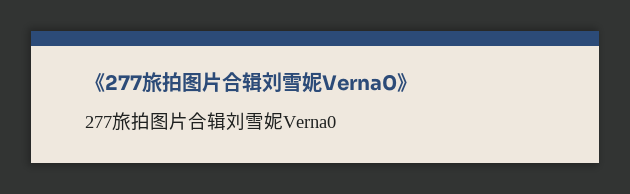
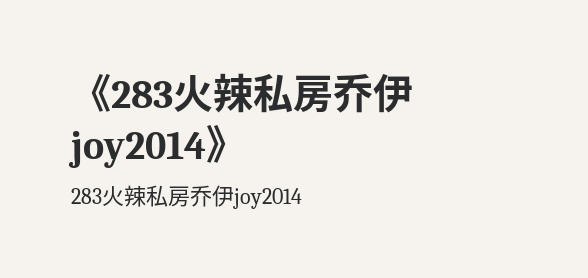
[105,72,417,93] [85,112,336,131] 277旅拍图片合辑刘雪妮Verna0》 // 277旅拍图片合辑刘雪妮Verna0 -> [111,73,413,113] [68,125,246,168] [71,185,302,209] 283火辣私房乔伊joy2014》 // 283火辣私房乔伊joy2014

